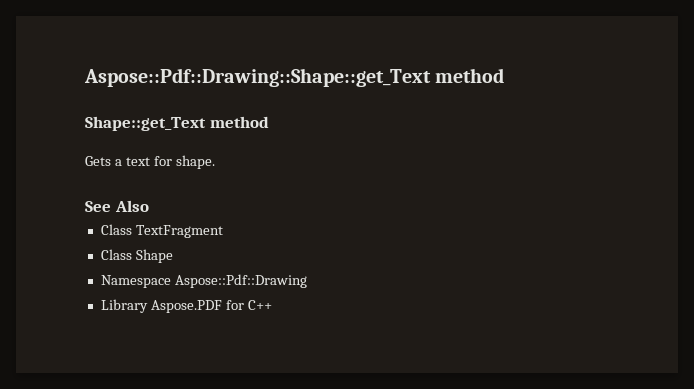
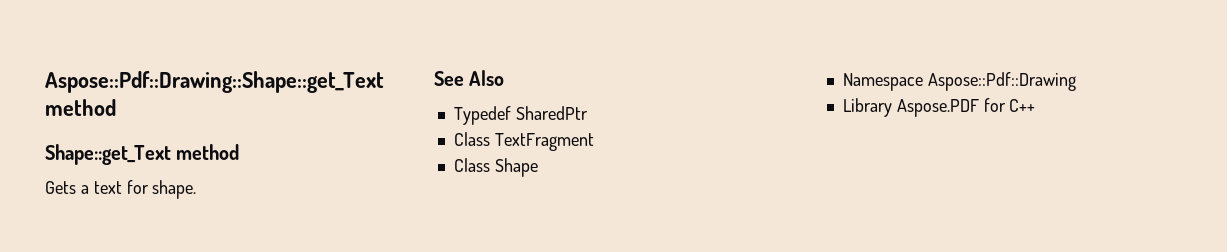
(149, 206) none -> [453,106,588,125] // Typedef SharedPtr

